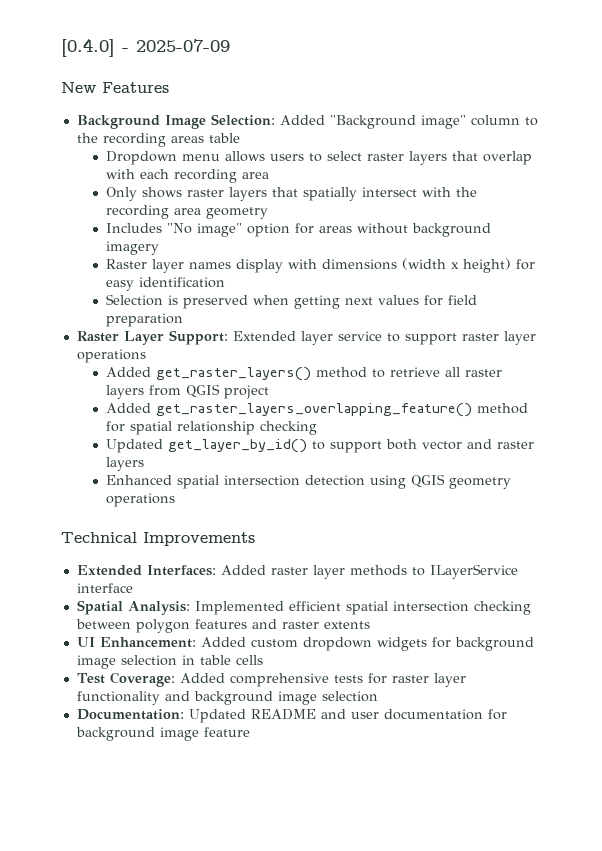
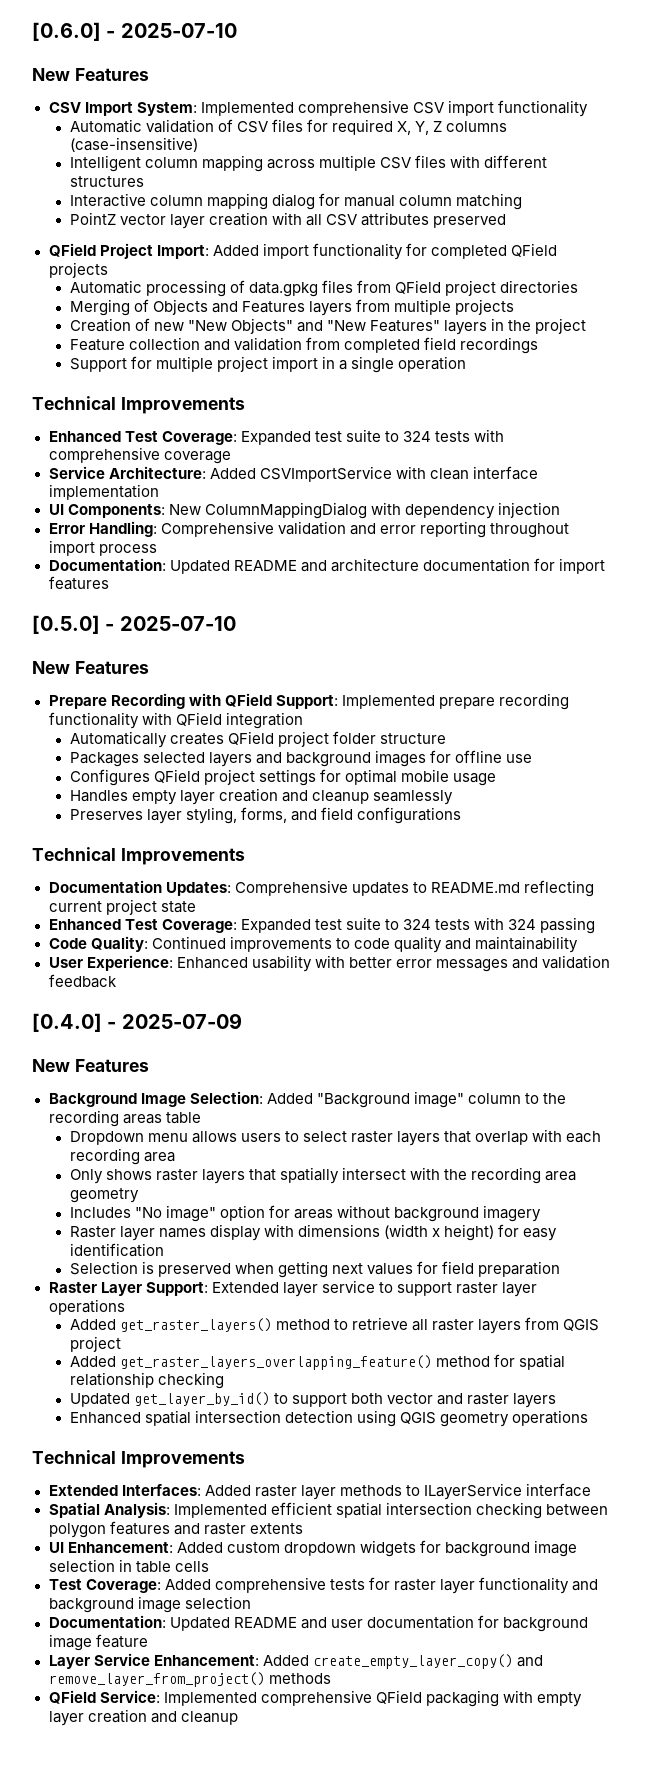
(61, 47) none -> [32,22,237,41] [32,68,149,81] [48,100,588,117] [69,119,508,135] [69,137,198,152] [69,155,548,172] [69,176,144,187] [69,193,523,210] [69,212,507,229] [48,243,557,260] [48,262,108,278] [69,280,579,297] [69,299,515,316] [69,318,587,335] [69,337,539,354] [69,356,467,373] [32,396,245,414] [48,429,504,445] [48,447,231,464] [48,466,538,482] [48,484,159,500] [48,502,560,519] [48,521,569,538] [48,540,157,556] [48,558,605,574] [48,576,109,590] [32,615,236,634] [32,661,149,674] [48,693,569,710] [48,712,303,729] [69,731,447,748] [69,750,533,767] [69,769,497,786] [69,788,454,805] [69,807,462,824] [32,847,245,865] [48,880,594,897] [48,899,196,915] [48,917,596,934] [48,936,578,953] [48,955,610,972] [48,974,117,988] [0.6.0] - 2025-07-10 // New Features // CSV Import System: Implemented comprehensive CSV import functionality // Automatic validation of CSV files for required X, Y, Z columns (case-insensitive) // Intelligent column mapping across multiple CSV files with different structures // Interactive column mapping dialog for manual column matching // PointZ vector layer creation with all CSV attributes preserved // QField Project Import: Added import functionality for completed QField projects // Automatic processing of data.gpkg files from QField project directories // Merging of Objects and Features layers from multiple projects // Creation of new "New Objects" and "New Features" layers in the project // Feature collection and validation from completed field recordings // Support for multiple project import in a single operation // Technical Improvements // Enhanced Test Coverage: Expanded test suite to 324 tests with comprehensive coverage // Service Architecture: Added CSVImportService with clean interface implementation // UI Components: New ColumnMappingDialog with dependency injection // Error Handling: Comprehensive validation and error reporting throughout import process // Documentation: Updated README and architecture documentation for import features // [0.5.0] - 2025-07-10 // New Features // Prepare Recording with QField Support: Implemented prepare recording functionality with QField integration // Automatically creates QField project folder structure // Packages selected layers and background images for offline use // Configures QField project settings for optimal mobile usage // Handles empty layer creation and cleanup seamlessly // Preserves layer styling, forms, and field configurations // Technical Improvements // Documentation Updates: Comprehensive updates to README.md reflecting current project state // Enhanced Test Coverage: Expanded test suite to 324 tests with 324 passing // Code Quality: Continued improvements to code quality and maintainability // User Experience: Enhanced usability with better error messages and validation feedback //
(250, 732) none -> [48,1653,543,1669] [48,1672,331,1687] [48,1690,582,1707] [48,1709,238,1726] // Layer Service Enhancement: Added create_empty_layer_copy() and remove_layer_from_project() methods // QField Service: Implemented comprehensive QField packaging with empty layer creation and cleanup

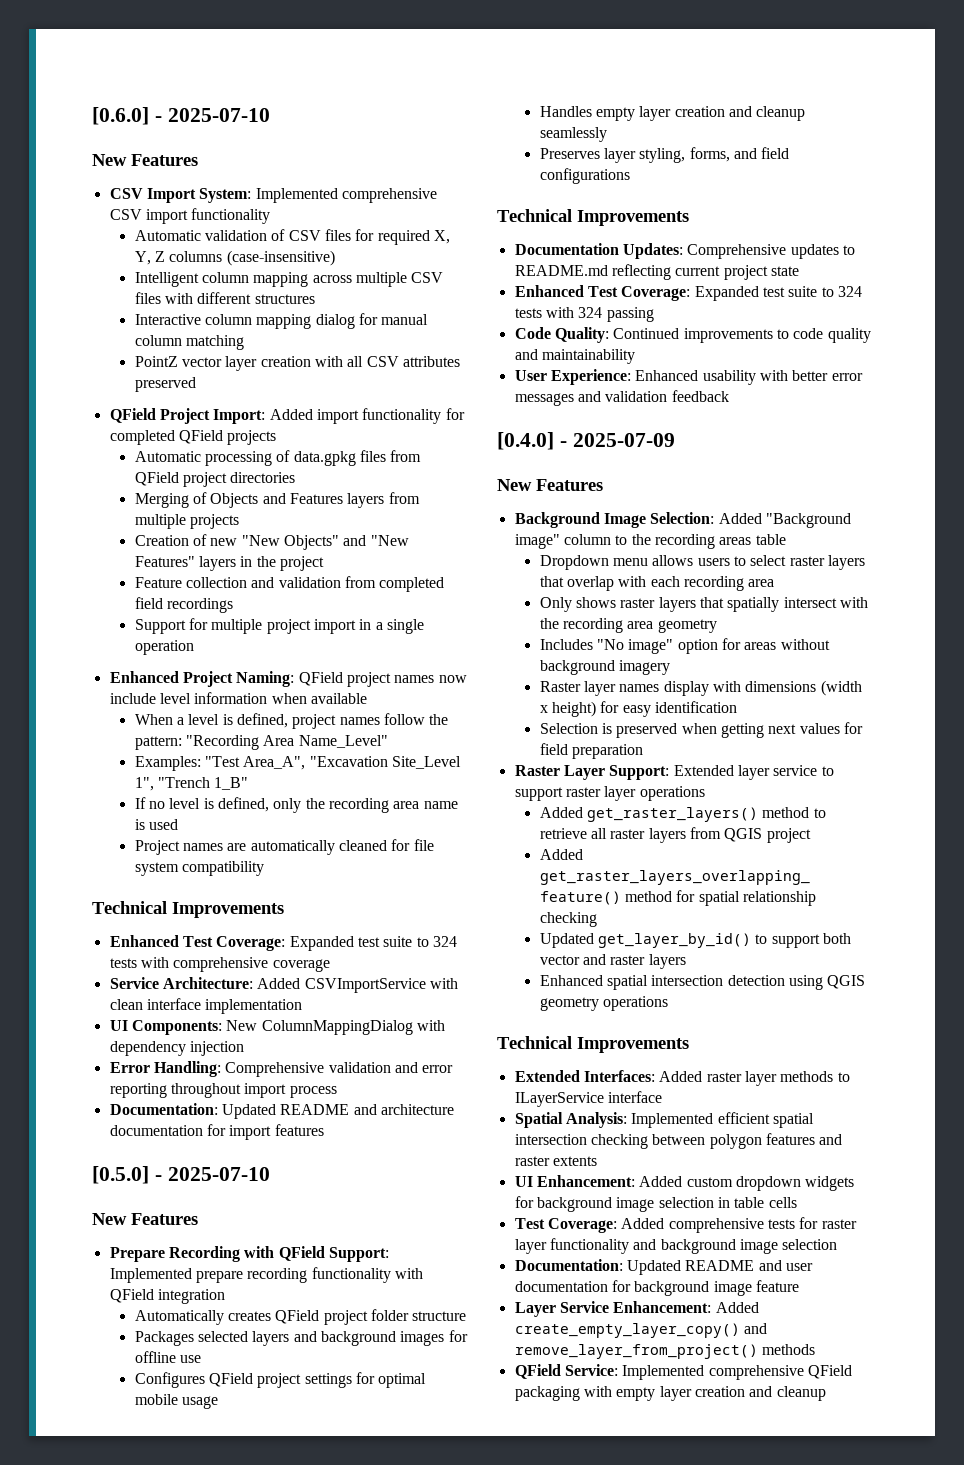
(467, 364) none -> [109,671,467,687] [109,692,367,704] [134,713,449,729] [134,735,388,750] [134,756,462,771] [134,777,249,791] [134,797,458,813] [134,819,179,830] [134,839,434,855] [134,861,265,876] // Enhanced Project Naming: QField project names now include level information when available // When a level is defined, project names follow the pattern: "Recording Area Name_Level" // Examples: "Test Area_A", "Excavation Site_Level 1", "Trench 1_B" // If no level is defined, only the recording area name is used // Project names are automatically cleaned for file system compatibility

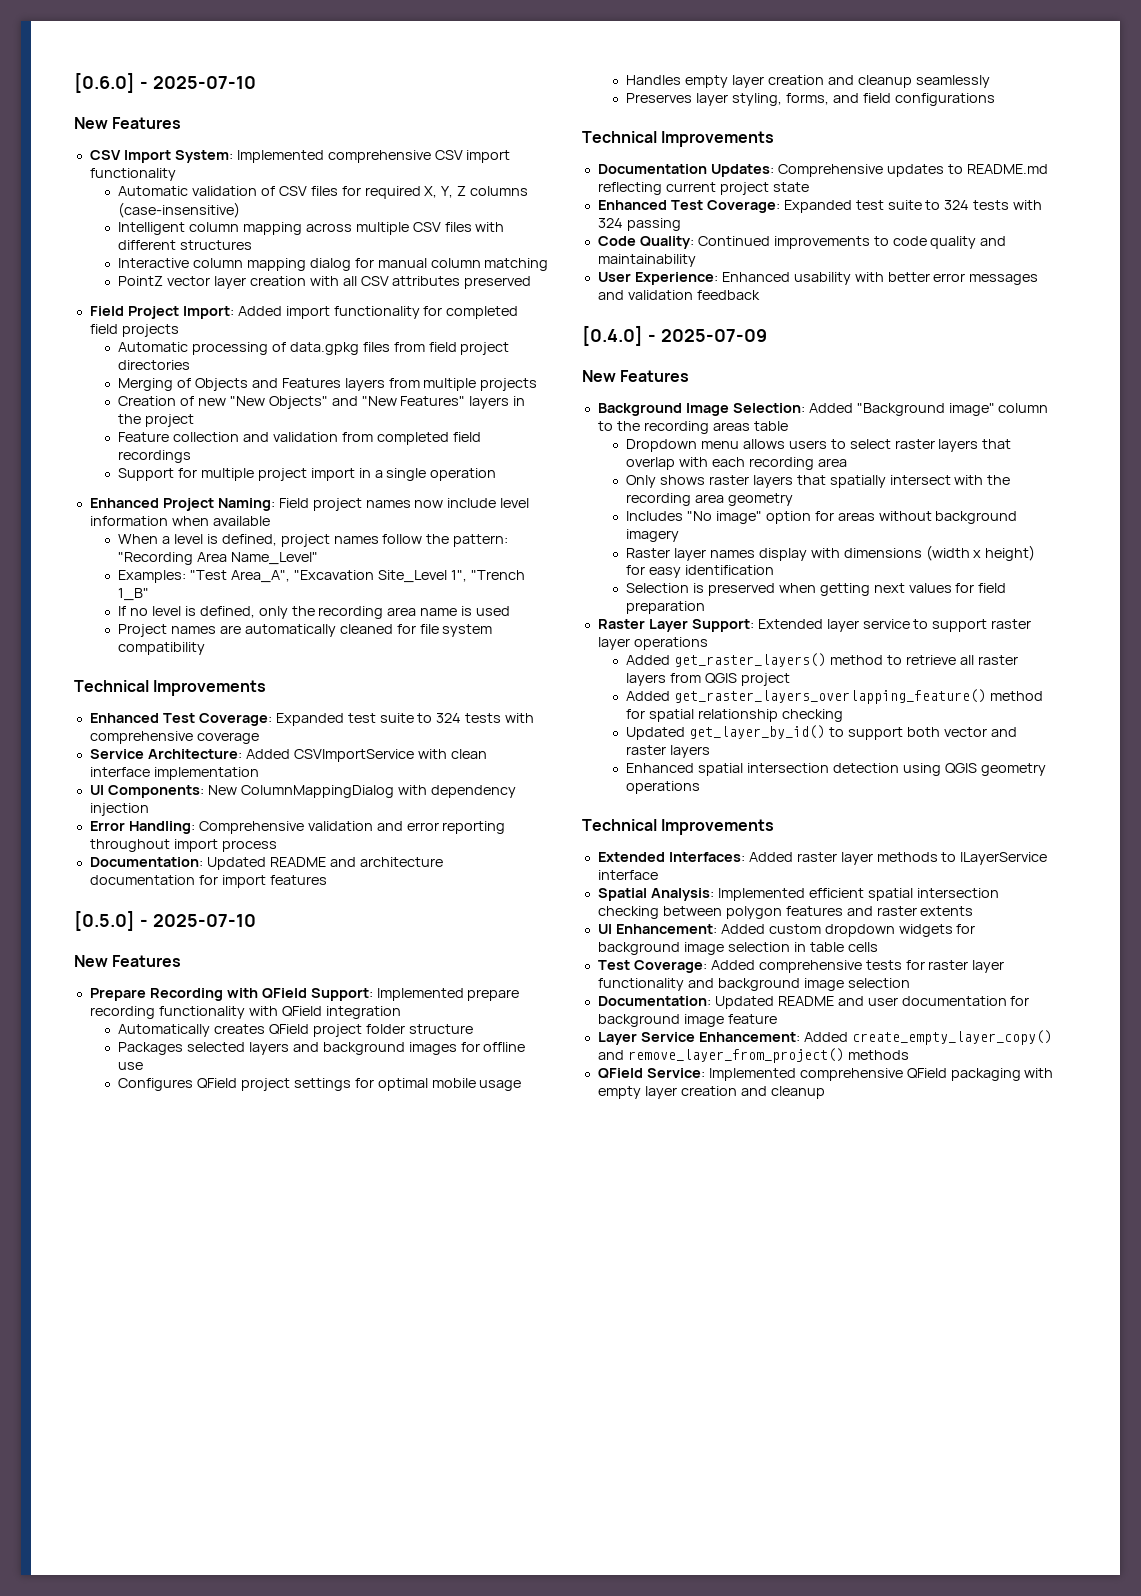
[109,408,156,423] QField -> [89,306,124,316] Field
[178,430,223,444] QField -> [89,324,118,334] field
[134,472,179,486] QField -> [428,342,457,352] field
[298,672,343,686] QField -> [278,498,309,508] Field

